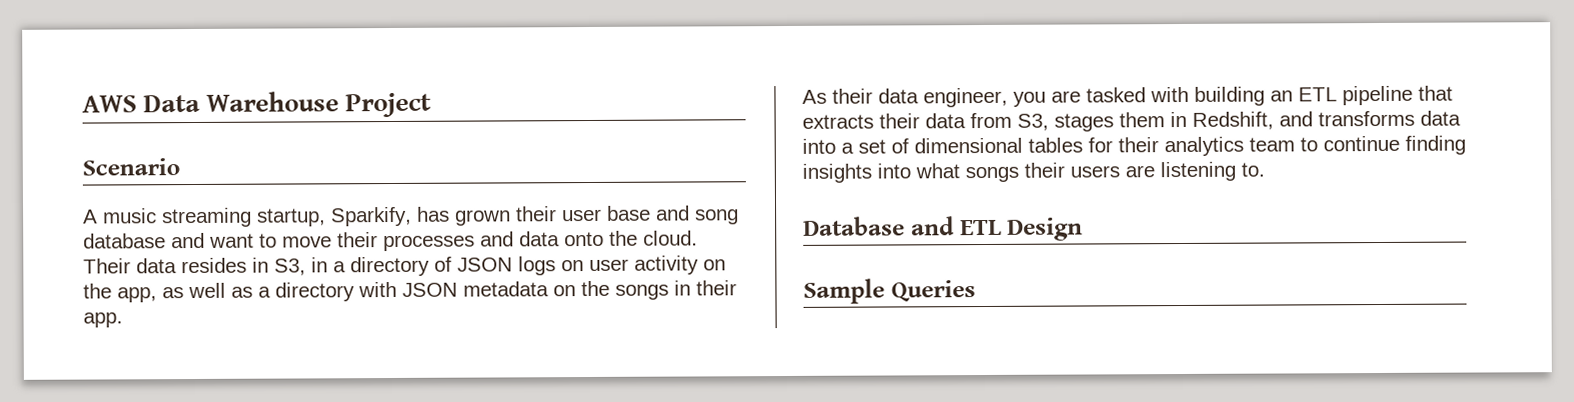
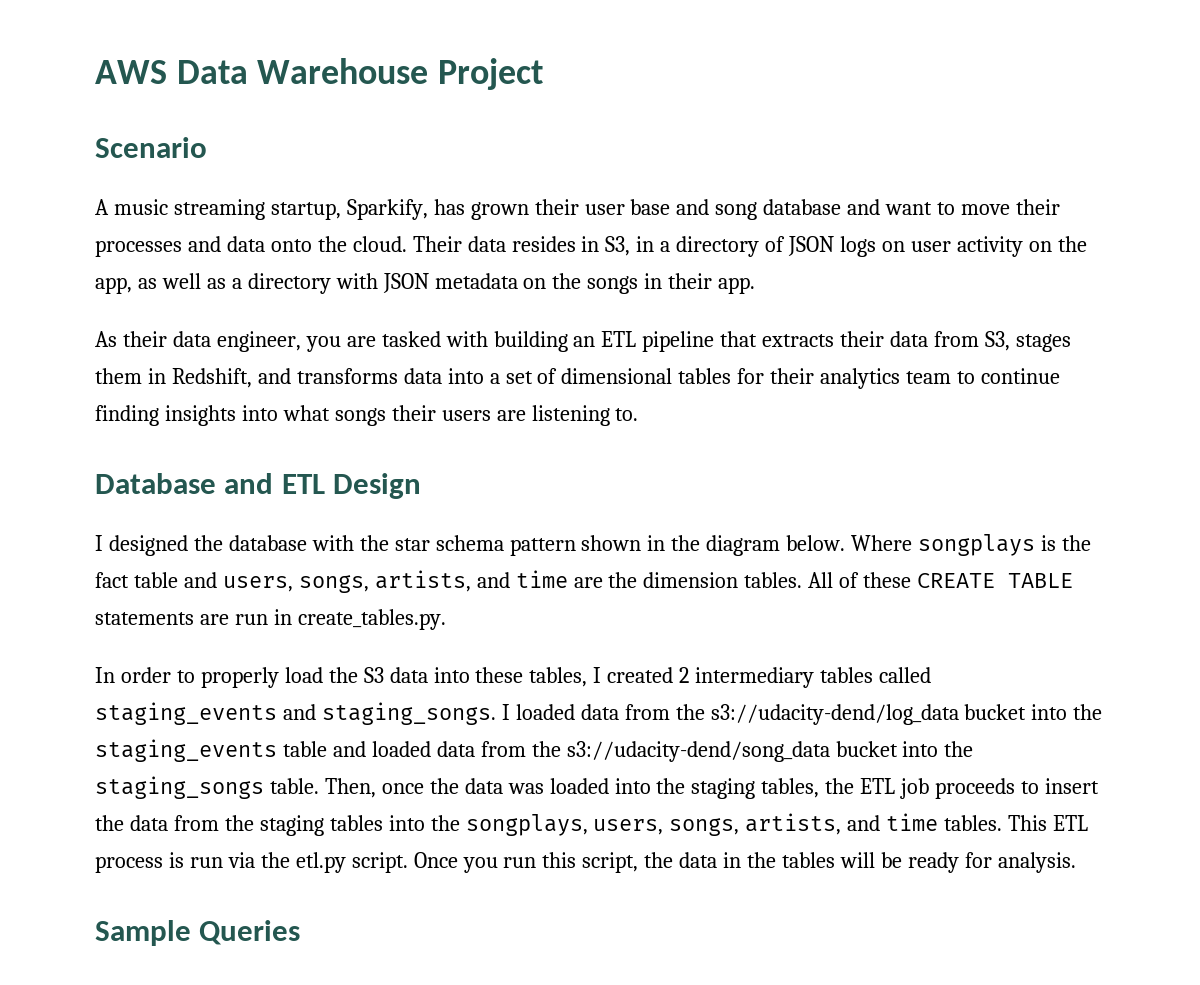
(1084, 229) none -> [95,534,1091,556] [95,570,1074,593] [95,609,446,630] [95,667,932,688] [95,702,1103,725] [95,739,974,762] [95,776,1099,799] [95,813,1089,836] [95,852,1076,873] // I designed the database with the star schema pattern shown in the diagram below. Where songplays is the fact table and users, songs, artists, and time are the dimension tables. All of these CREATE TABLE statements are run in create_tables.py. // In order to properly load the S3 data into these tables, I created 2 intermediary tables called staging_events and staging_songs. I loaded data from the s3://udacity-dend/log_data bucket into the staging_events table and loaded data from the s3://udacity-dend/song_data bucket into the staging_songs table. Then, once the data was loaded into the staging tables, the ETL job proceeds to insert the data from the staging tables into the songplays, users, songs, artists, and time tables. This ETL process is run via the etl.py script. Once you run this script, the data in the tables will be ready for analysis.

